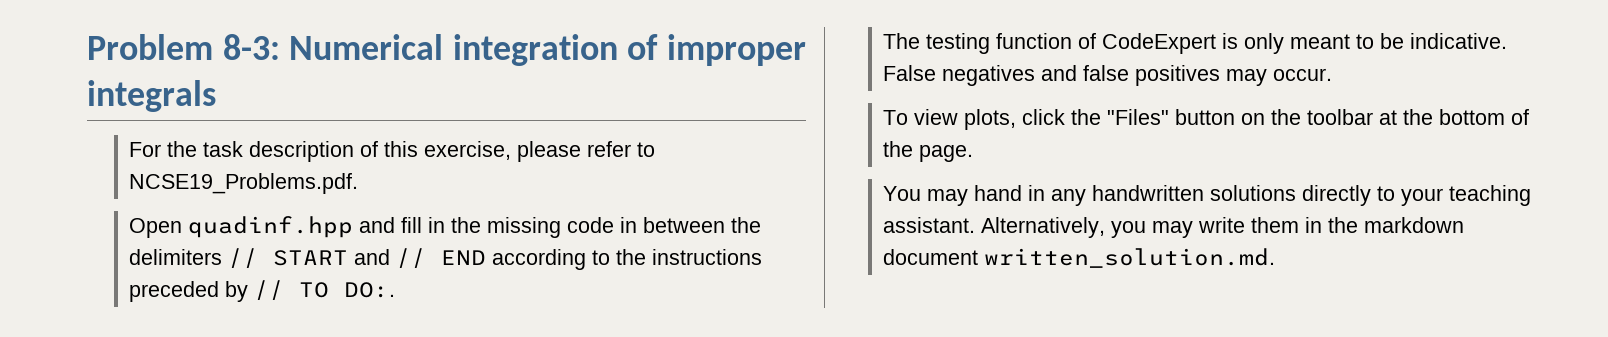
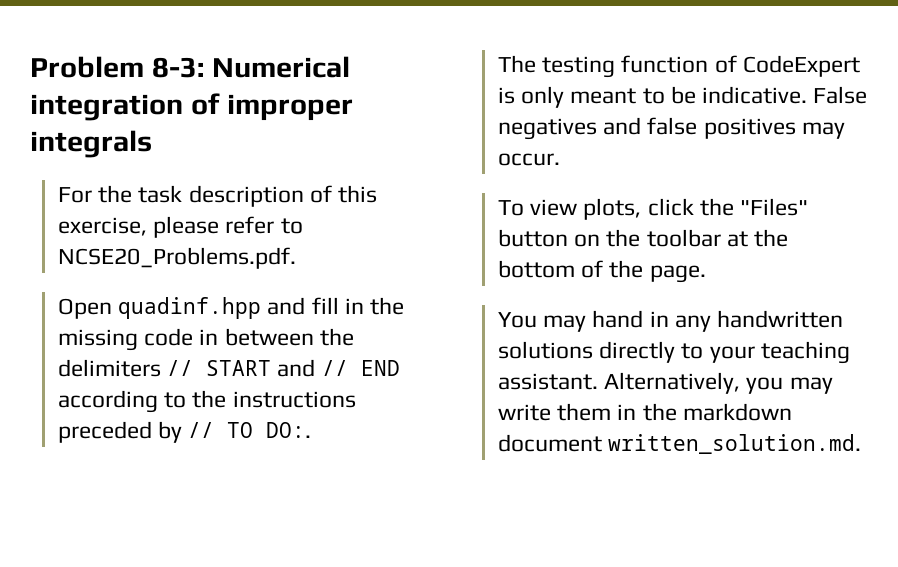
[129,173,359,194] NCSE19_Problems.pdf. -> [57,247,296,269] NCSE20_Problems.pdf.

